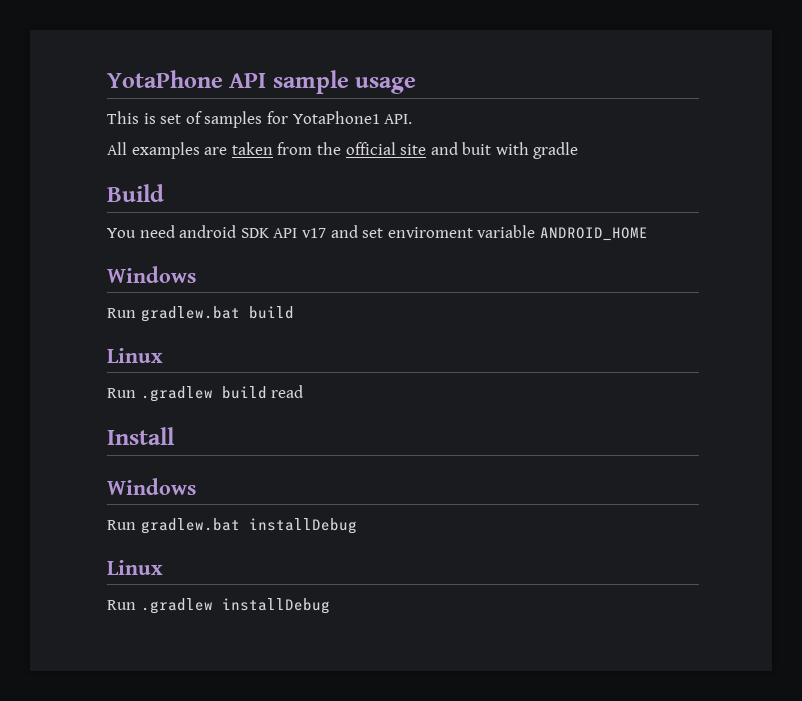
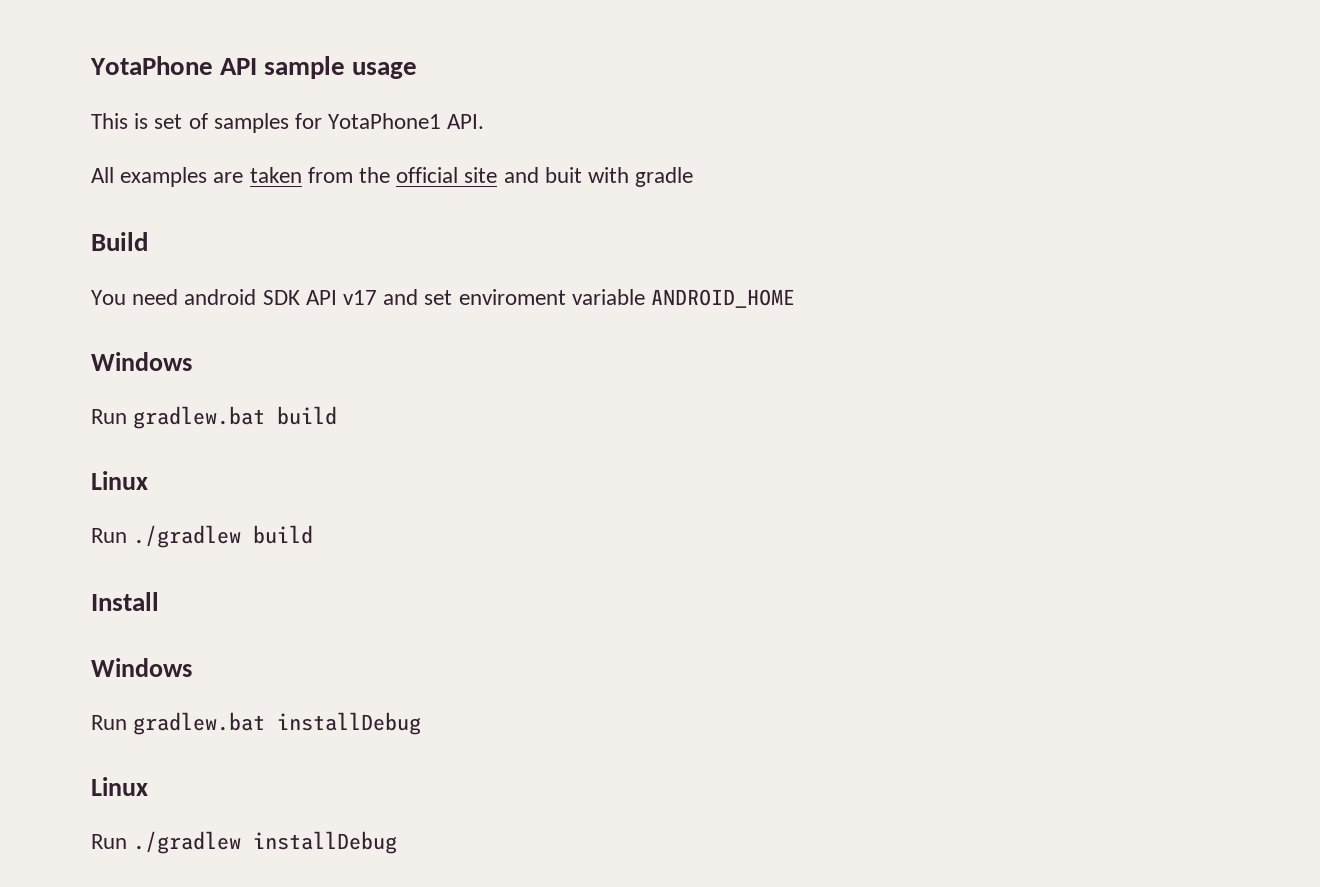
[140,385,304,402] .gradlew build read -> [133,525,314,548] ./gradlew build
[140,598,213,614] .gradlew -> [133,831,242,854] ./gradlew

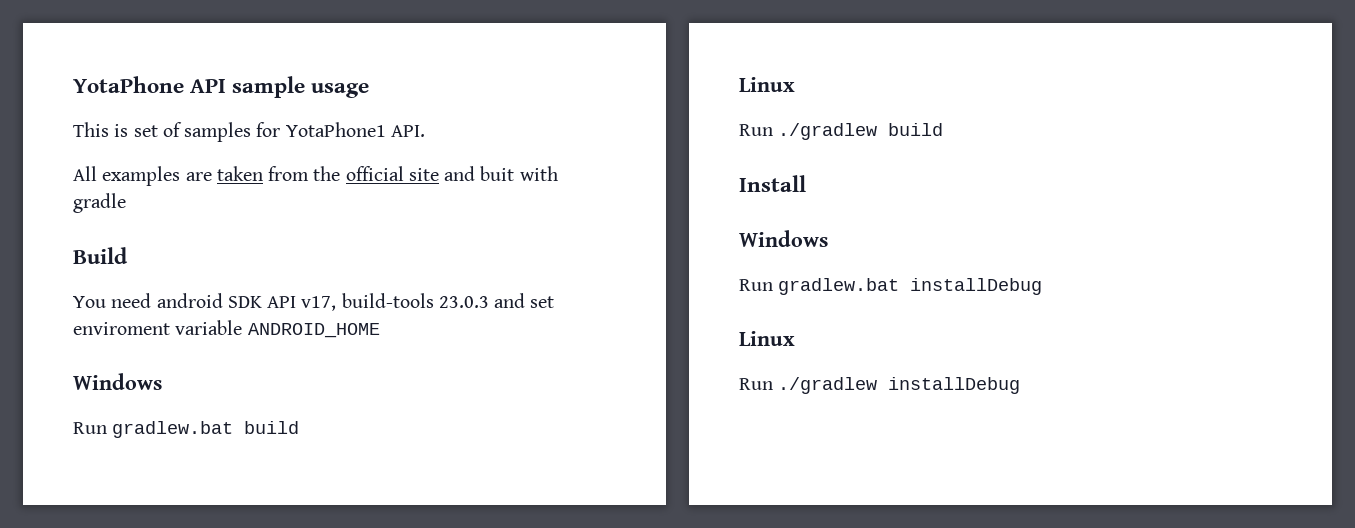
[343,290,378,305] v17 -> [301,293,489,311] v17, build-tools 23.0.3

